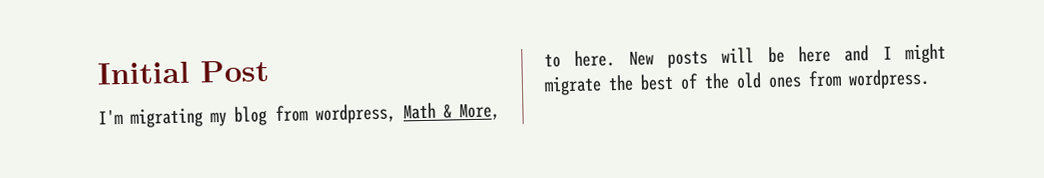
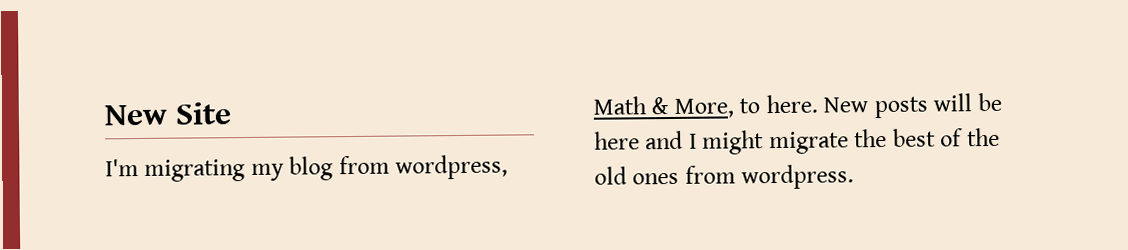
[97,60,269,85] Initial Post -> [104,102,231,126] New Site

